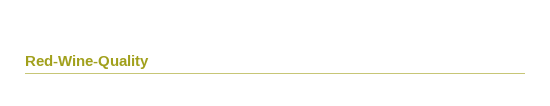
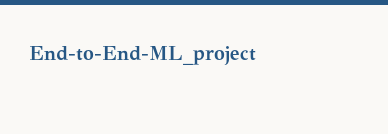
[25,55,149,69] Red-Wine-Quality -> [29,46,256,65] End-to-End-ML_project

